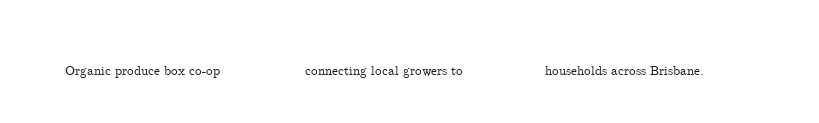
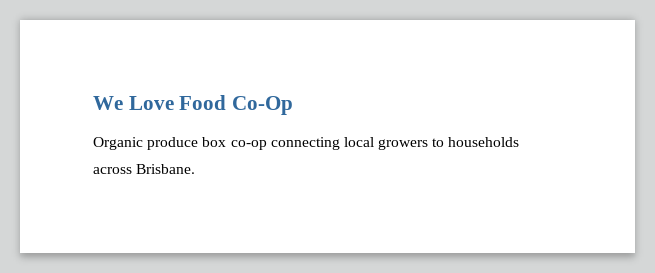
(65, 72) none -> [93,95,294,115] We Love Food Co-Op //

